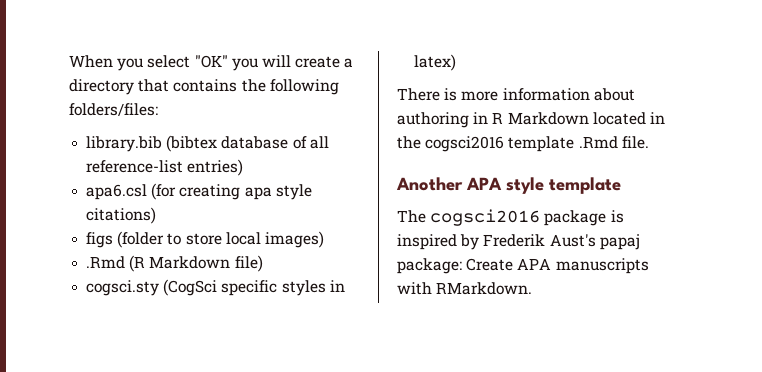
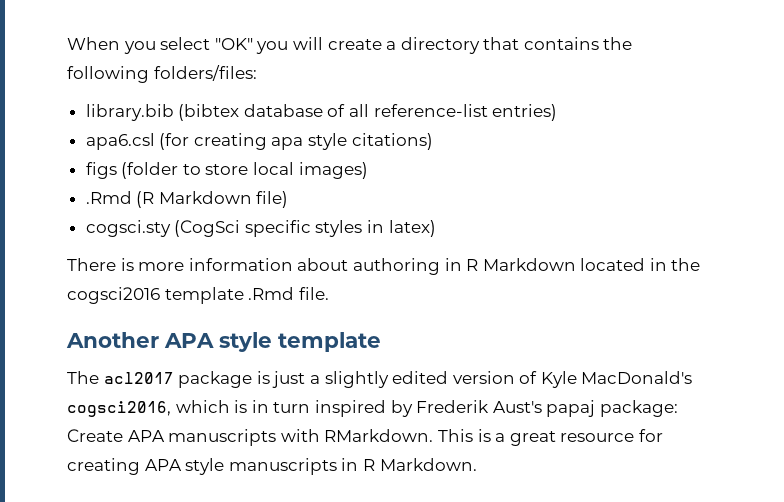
[430,209,541,226] cogsci2016 -> [103,372,174,384] acl2017
(624, 216) none -> [272,371,693,388] [67,400,311,417] just a slightly edited version of Kyle MacDonald's cogsci2016, which is in turn
(533, 288) none -> [437,429,663,446] [67,458,477,475] This is a great resource for creating APA style manuscripts in R Markdown.

